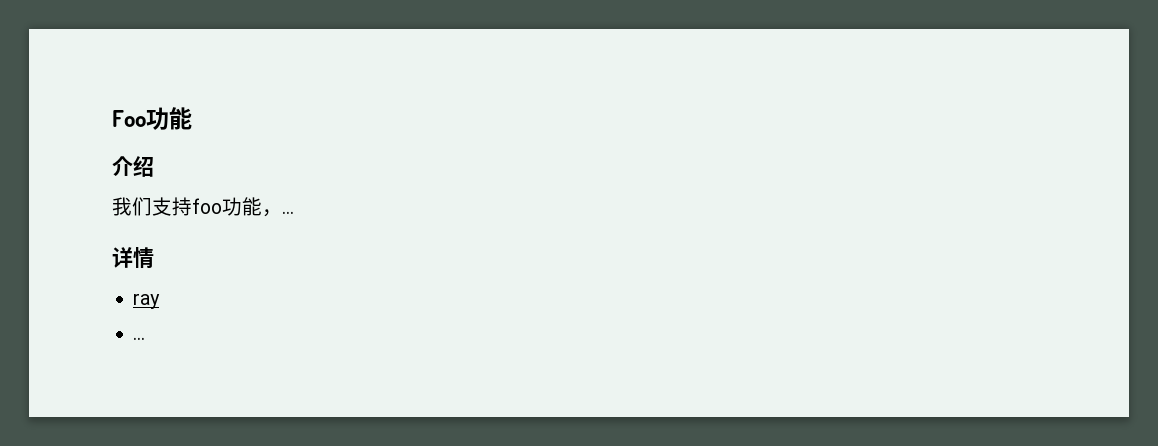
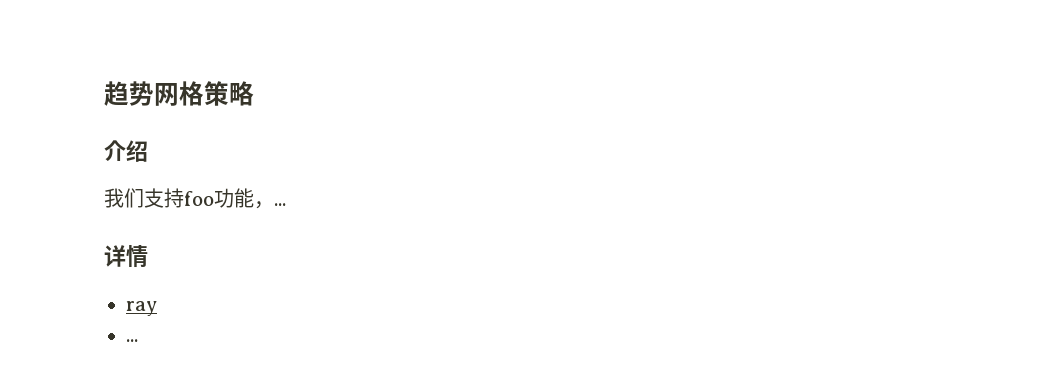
[112,107,192,130] Foo功能 -> [104,81,254,106] 趋势网格策略

